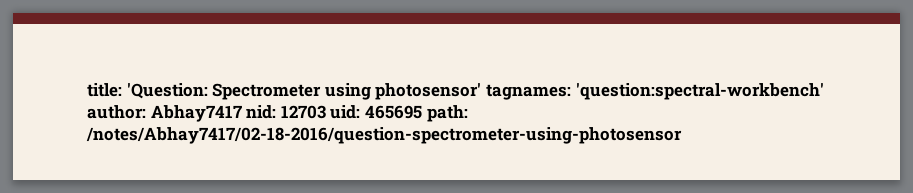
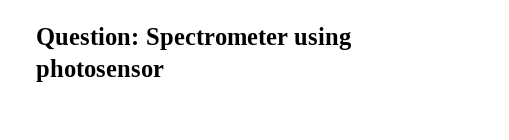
[87,83,824,100] [87,105,468,122] [86,127,682,144] title: 'Question: Spectrometer using photosensor' tagnames: 'question:spectral-workbench' author: Abhay7417 nid: 12703 uid: 465695 path: /notes/Abhay7417/02-18-2016/question-spectrometer-using-photosensor -> [36,27,353,50] [36,59,164,82] Question: Spectrometer using photosensor

